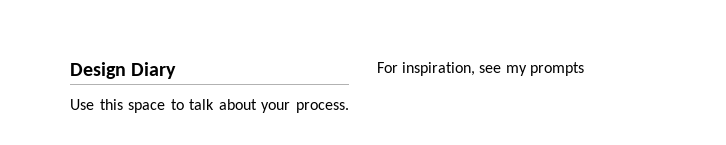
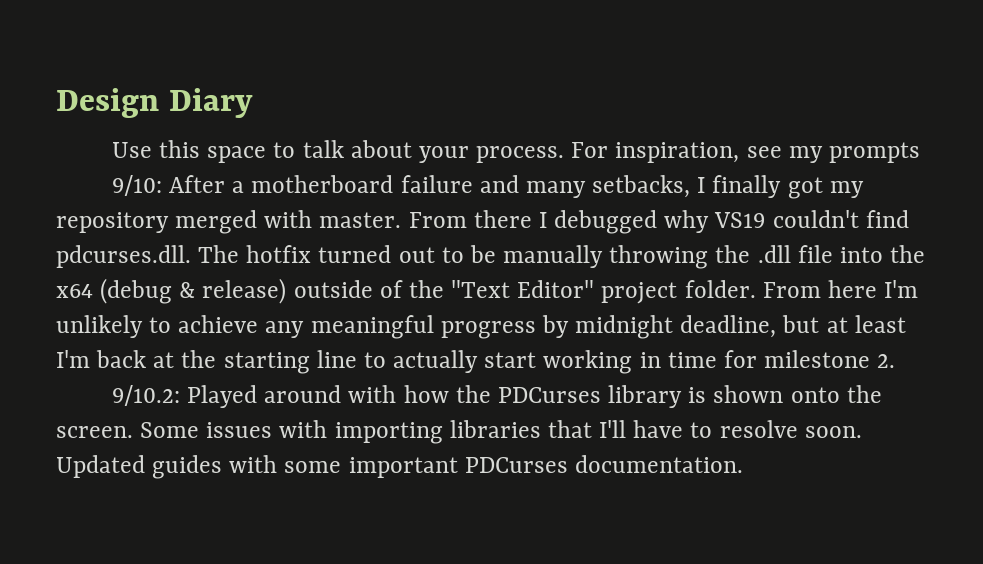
(584, 69) none -> [111,175,864,199] [56,210,909,234] [56,245,926,269] [56,278,919,304] [56,315,906,339] [56,350,896,374] [111,385,882,408] [56,420,862,444] [56,455,743,479] // 9/10: After a motherboard failure and many setbacks, I finally got my repository merged with master. From there I debugged why VS19 couldn't find pdcurses.dll. The hotfix turned out to be manually throwing the .dll file into the x64 (debug & release) outside of the "Text Editor" project folder. From here I'm unlikely to achieve any meaningful progress by midnight deadline, but at least I'm back at the starting line to actually start working in time for milestone 2. // 9/10.2: Played around with how the PDCurses library is shown onto the screen. Some issues with importing libraries that I'll have to resolve soon. Updated guides with some important PDCurses documentation.

